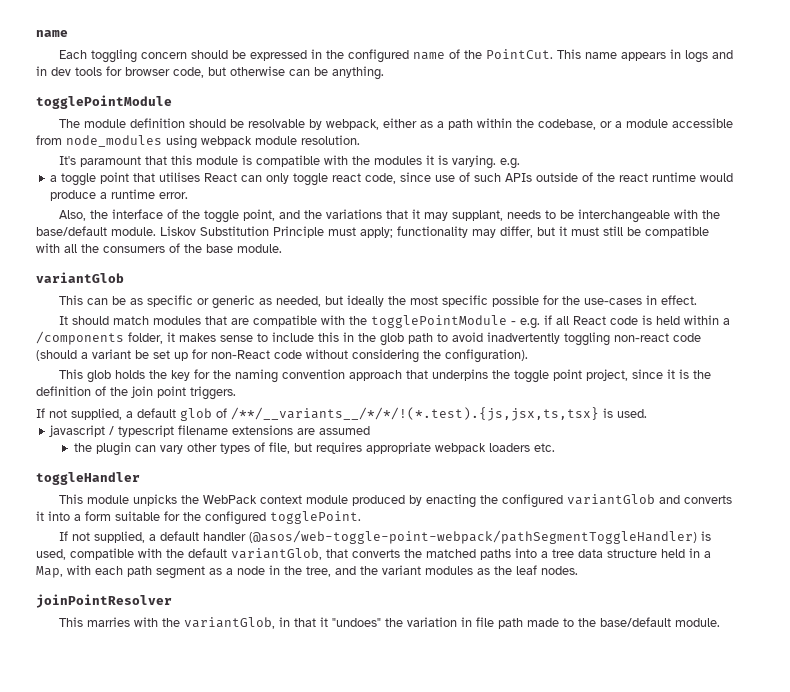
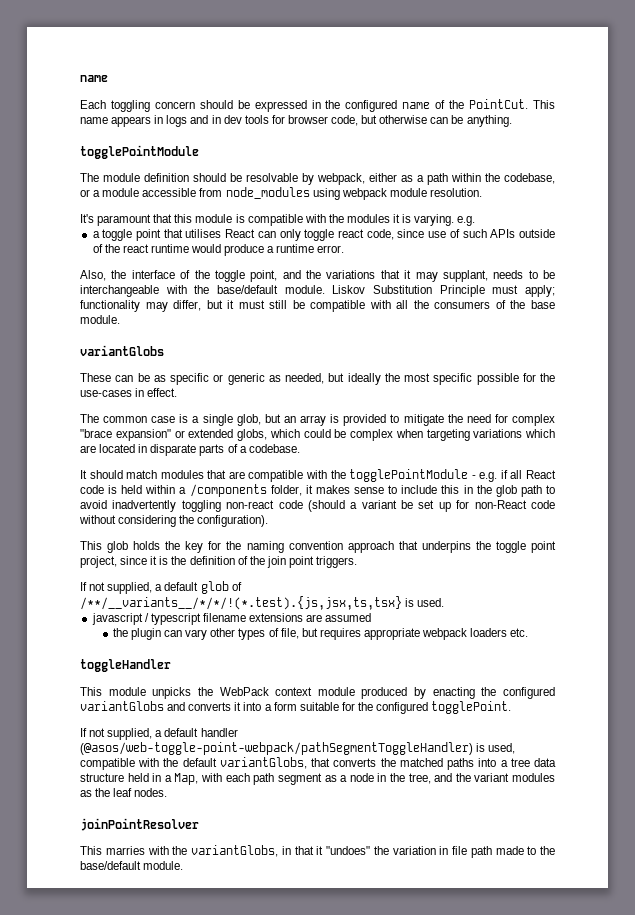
[36,272,124,283] [59,295,84,305] variantGlob // This -> [80,345,164,356] [80,373,111,382] variantGlobs // These
(698, 300) none -> [80,414,555,426] [80,429,555,441] [80,444,300,456] // The common case is a single glob, but an array is provided to mitigate the need for complex "brace expansion" or extended globs, which could be complex when targeting variations which are located in disparate parts of a codebase.
[567,494,656,505] variantGlob -> [80,701,164,711] variantGlobs
[231,548,322,560] variantGlob, -> [219,757,307,769] variantGlobs,
[184,617,276,629] variantGlob, -> [191,845,278,857] variantGlobs,

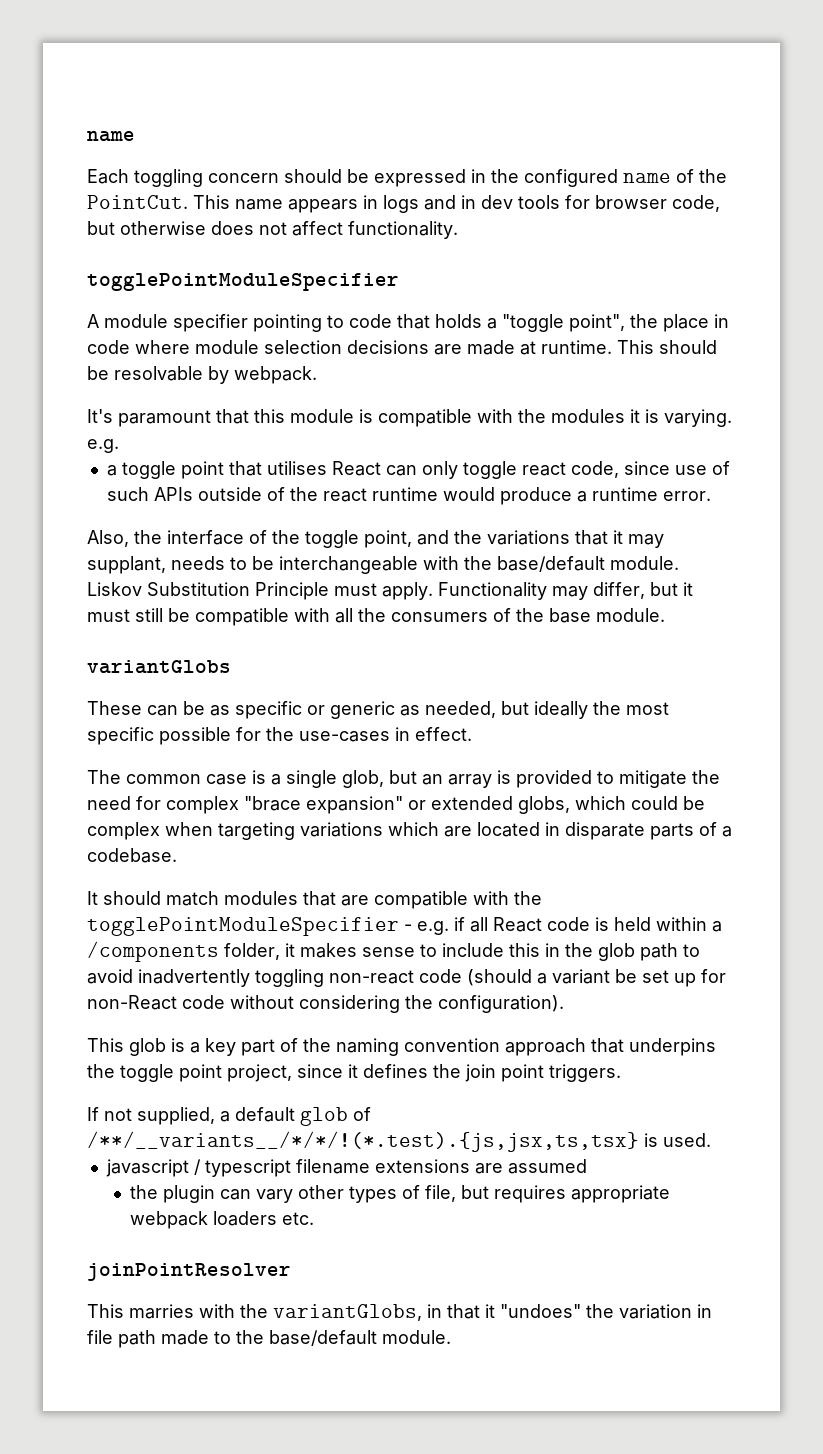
[430,115,512,127] [80,145,199,159] [80,173,555,185] [80,187,482,200] can be anything. // togglePointModule // The module definition should be resolvable by webpack, either as a path within the codebase, or a module accessible from node_modules using webpack module resolution. -> [211,221,458,239] [87,273,399,291] [87,314,729,332] [87,340,717,355] [87,366,317,384] does not affect functionality. // togglePointModuleSpecifier // A module specifier pointing to code that holds a "toggle point", the place in code where module selection decisions are made at runtime. This should be resolvable by webpack.
[525,285,555,297] [80,300,140,312] apply; functionality -> [382,582,547,600] apply. Functionality
[349,469,469,482] togglePointModule -> [87,917,399,936] togglePointModuleSpecifier
[133,541,222,553] holds the key for -> [171,1038,298,1056] is a key part of
[159,556,248,565] is the definition of -> [363,1064,428,1078] defines
[80,659,171,672] [80,687,555,699] [80,701,512,714] [80,728,238,740] [80,742,516,755] [80,757,556,770] [80,773,555,785] [80,788,168,797] // toggleHandler // This module unpicks the WebPack context module produced by enacting the configured variantGlobs and converts it into a form suitable for the configured togglePoint. // If not supplied, a default handler (@asos/web-toggle-point-webpack/pathSegmentToggleHandler) is used, compatible with the default variantGlobs, that converts the matched paths into a tree data structure held in a Map, with each path segment as a node in the tree, and the variant modules as the leaf nodes. -> (315, 1218) none

